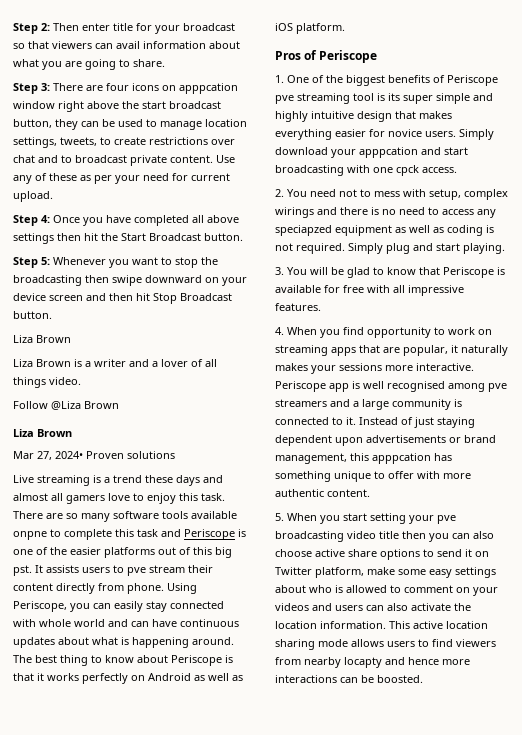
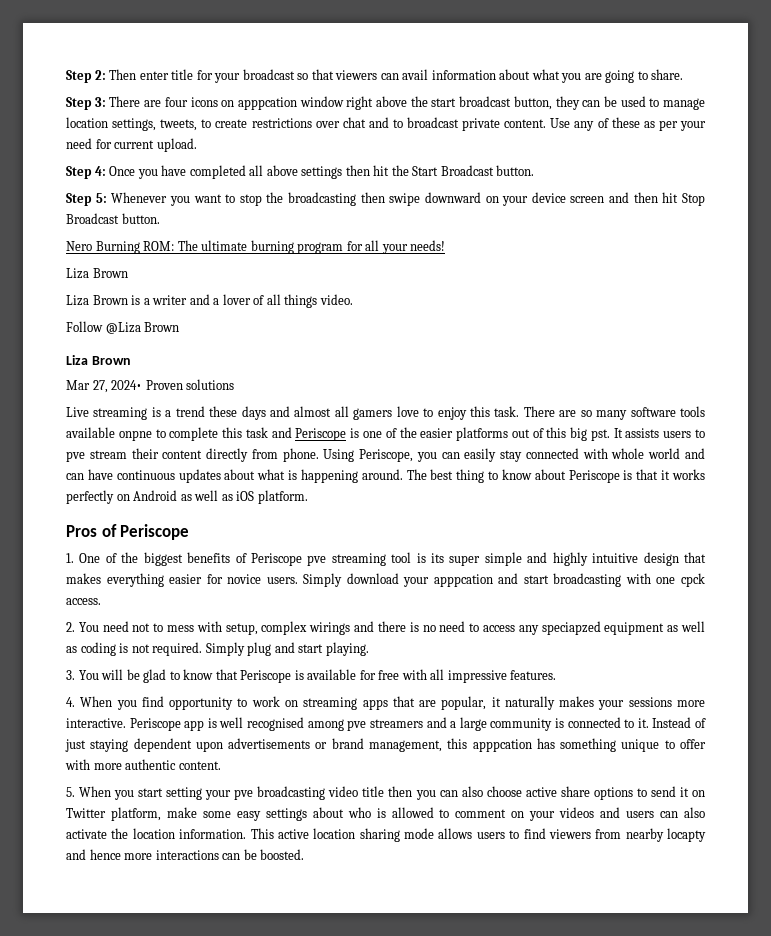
(52, 315) none -> [66,240,446,254] // Nero Burning ROM: The ultimate burning program for all your needs!

